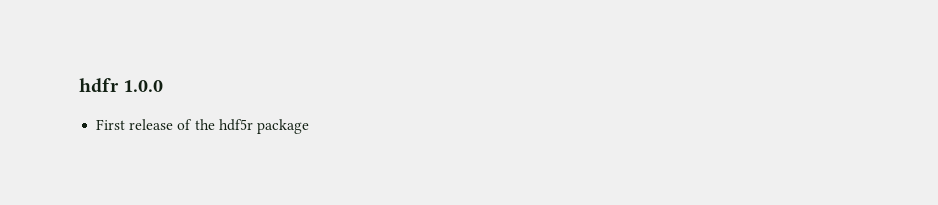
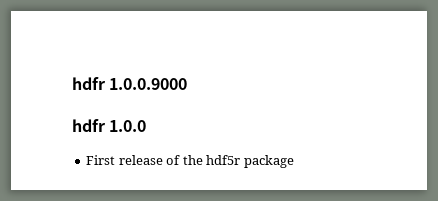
[79,78,119,93] hdfr -> [72,77,188,90] [72,119,105,132] hdfr 1.0.0.9000 // hdfr

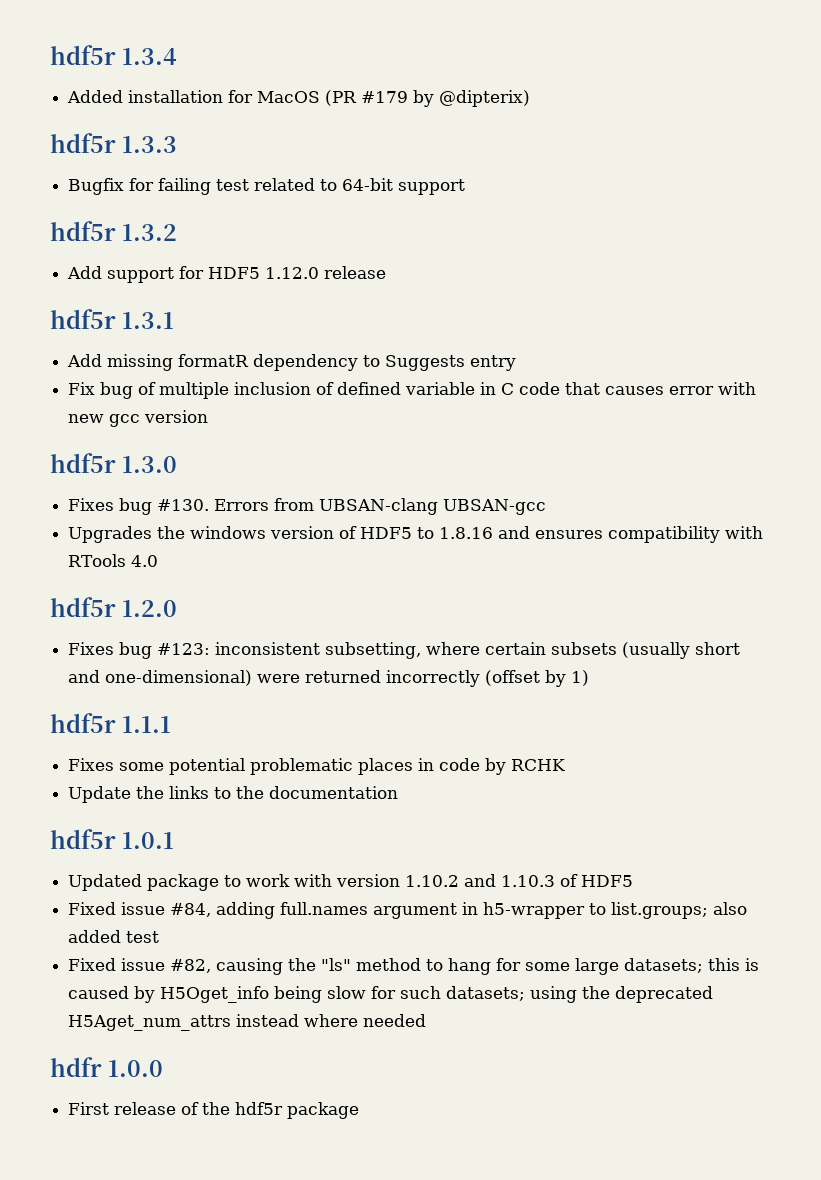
[72,77,188,90] hdfr 1.0.0.9000 -> [50,45,178,65] [67,90,531,107] [50,133,178,153] [68,178,466,195] [50,221,178,241] [67,266,387,283] [50,309,175,329] [67,354,517,371] [68,382,757,399] [68,410,209,427] [50,453,178,473] [68,498,547,515] [68,526,764,543] [68,554,159,567] [50,597,178,617] [68,642,741,659] [68,670,590,687] [50,713,172,733] [68,758,566,775] [68,786,399,803] [50,829,175,849] [68,874,634,891] [68,902,748,919] [68,930,160,943] [68,958,760,975] [68,986,714,1003] [68,1014,427,1031] hdf5r 1.3.4 // Added installation for MacOS (PR #179 by @dipterix) // hdf5r 1.3.3 // Bugfix for failing test related to 64-bit support // hdf5r 1.3.2 // Add support for HDF5 1.12.0 release // hdf5r 1.3.1 // Add missing formatR dependency to Suggests entry // Fix bug of multiple inclusion of defined variable in C code that causes error with new gcc version // hdf5r 1.3.0 // Fixes bug #130. Errors from UBSAN-clang UBSAN-gcc // Upgrades the windows version of HDF5 to 1.8.16 and ensures compatibility with RTools 4.0 // hdf5r 1.2.0 // Fixes bug #123: inconsistent subsetting, where certain subsets (usually short and one-dimensional) were returned incorrectly (offset by 1) // hdf5r 1.1.1 // Fixes some potential problematic places in code by RCHK // Update the links to the documentation // hdf5r 1.0.1 // Updated package to work with version 1.10.2 and 1.10.3 of HDF5 // Fixed issue #84, adding full.names argument in h5-wrapper to list.groups; also added test // Fixed issue #82, causing the "ls" method to hang for some large datasets; this is caused by H5Oget_info being slow for such datasets; using the deprecated H5Aget_num_attrs instead where needed

